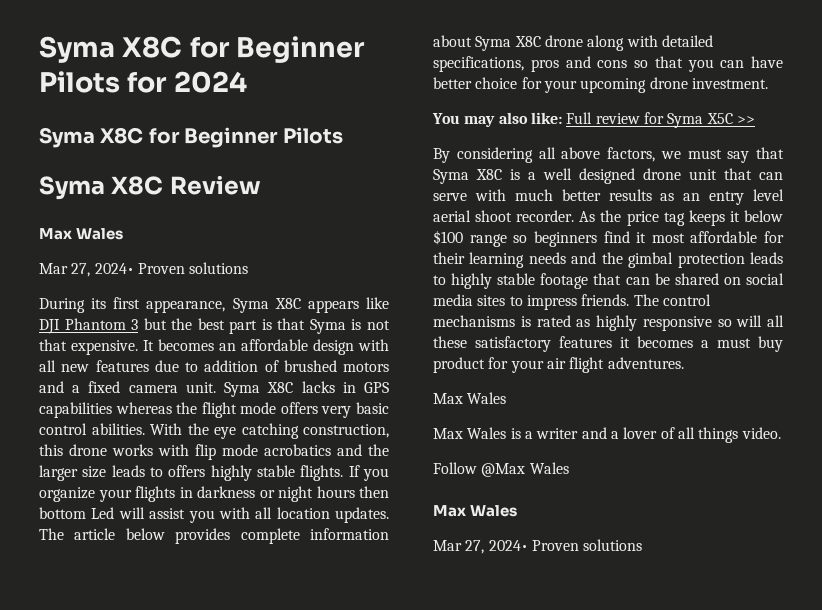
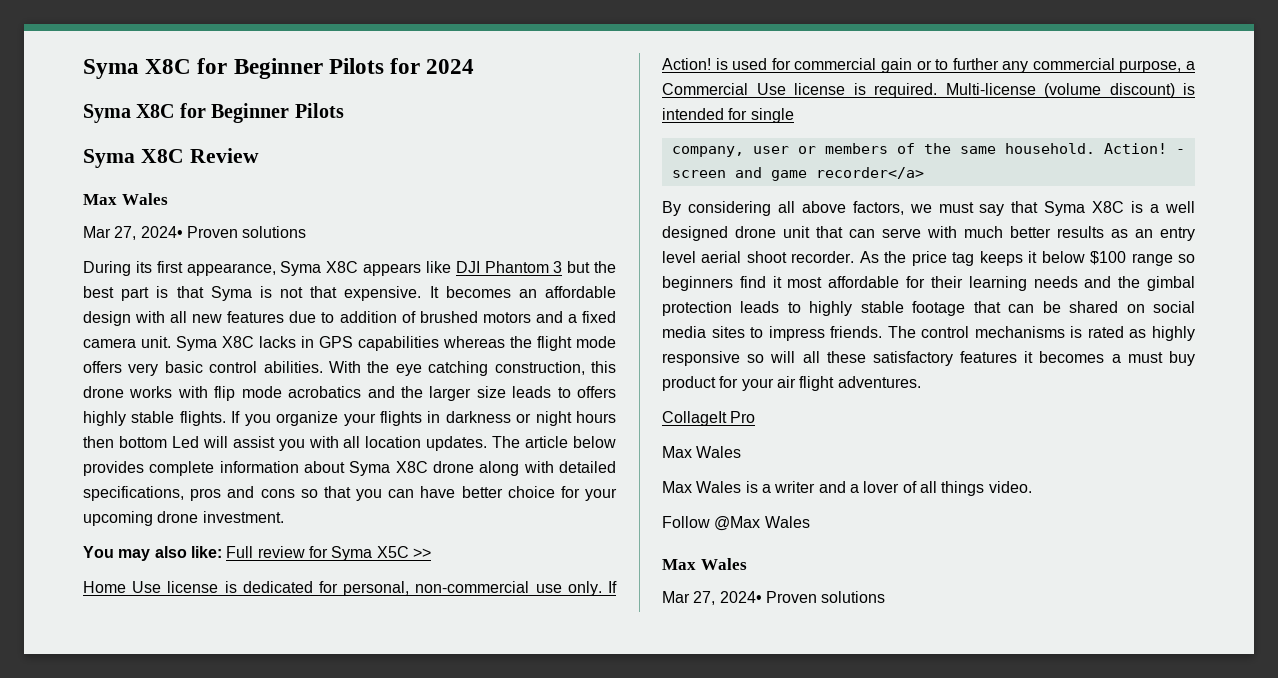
(755, 120) none -> [83,581,618,596] [662,58,1195,73] [662,83,1195,98] [662,108,794,123] [671,143,1185,157] [671,167,924,181] // Home Use license is dedicated for personal, non-commercial use only. If Action! is used for commercial gain or to further any commercial purpose, a Commercial Use license is required. Multi-license (volume discount) is intended for single // company, user or members of the same household. Action! - screen and game recorder</a>
(684, 363) none -> [662,411,756,426] // CollageIt Pro

